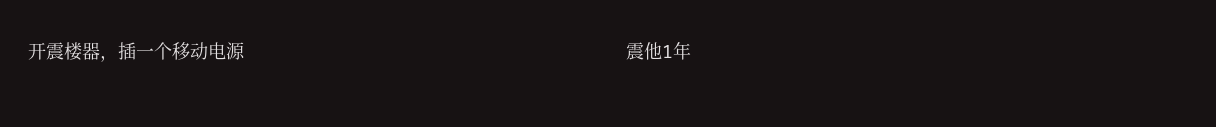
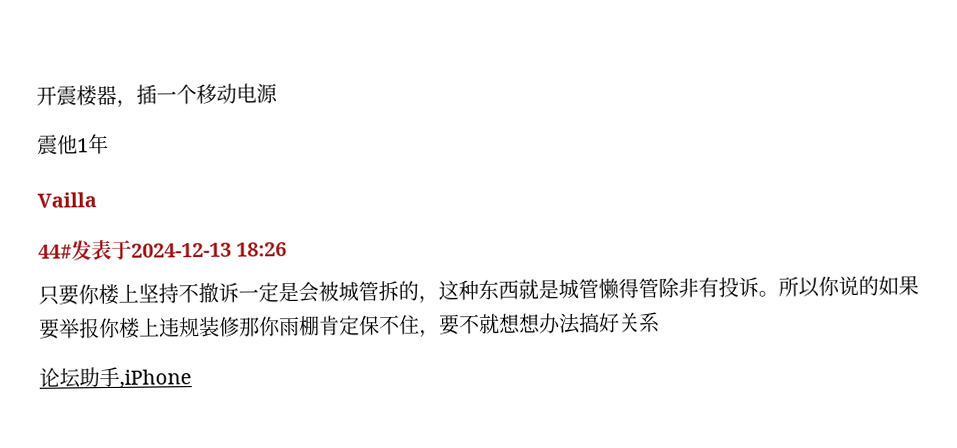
(691, 50) none -> [37,192,97,208] [38,239,288,261] [38,275,919,306] [38,312,660,340] [39,366,192,389] // Vailla // 44#发表于2024-12-13 18:26 // 只要你楼上坚持不撤诉一定是会被城管拆的，这种东西就是城管懒得管除非有投诉。所以你说的如果要举报你楼上违规装修那你雨棚肯定保不住，要不就想想办法搞好关系 // 论坛助手,iPhone

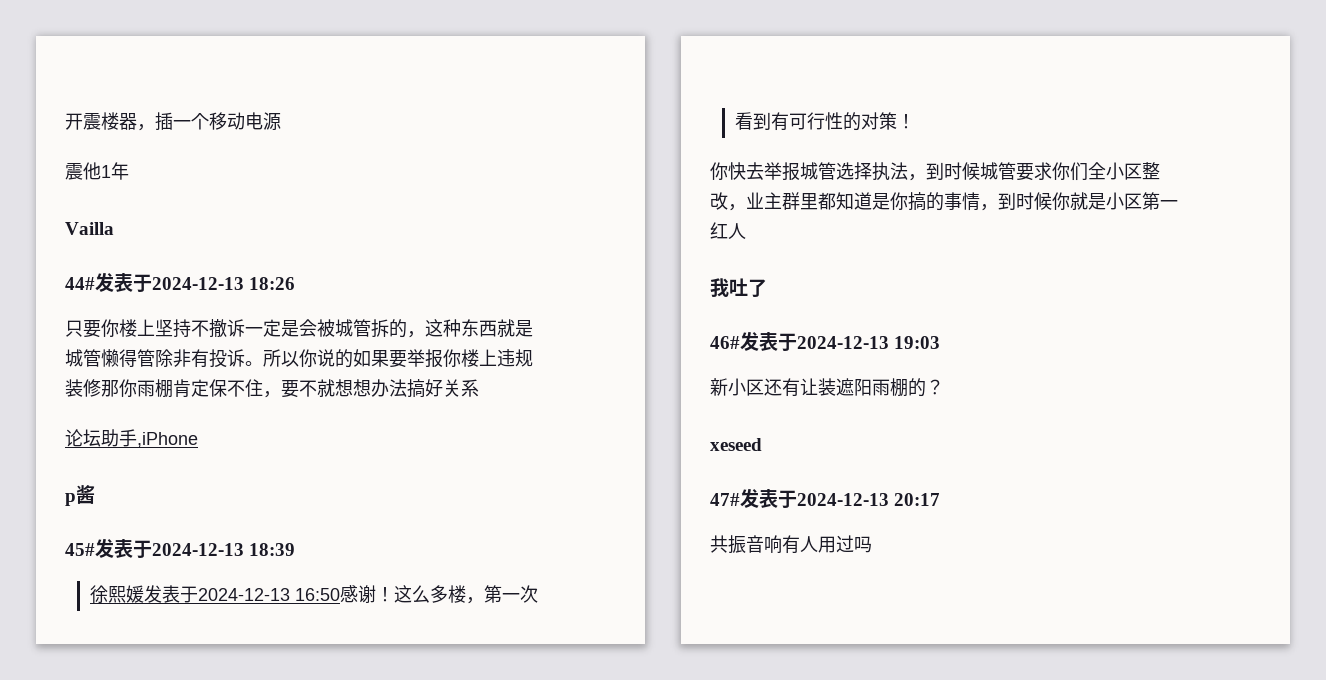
(192, 378) none -> [65,485,95,506] [65,538,296,558] [89,585,538,604] [734,112,915,131] [710,162,1160,181] [710,192,1178,211] [710,222,746,239] [710,278,767,297] [710,331,941,351] [710,378,944,397] [710,438,762,451] [710,488,941,508] [710,535,872,554] // p酱 // 45#发表于2024-12-13 18:39 // 徐熙媛发表于2024-12-13 16:50感谢！这么多楼，第一次看到有可行性的对策！ // 你快去举报城管选择执法，到时候城管要求你们全小区整改，业主群里都知道是你搞的事情，到时候你就是小区第一红人 // 我吐了 // 46#发表于2024-12-13 19:03 // 新小区还有让装遮阳雨棚的？ // xeseed // 47#发表于2024-12-13 20:17 // 共振音响有人用过吗

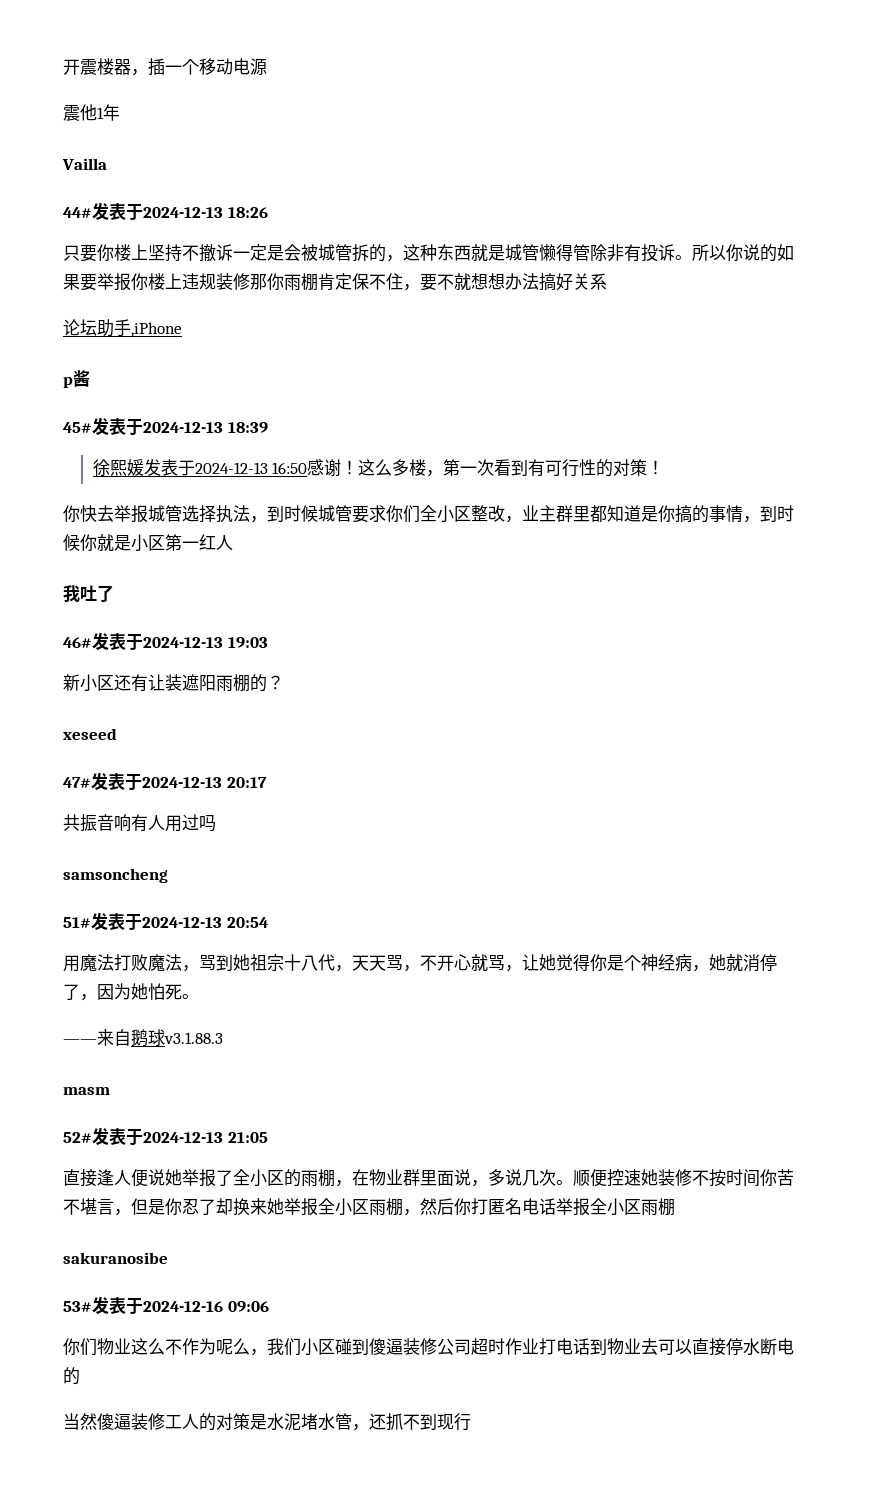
(872, 544) none -> [63,868,168,883] [63,912,268,930] [63,954,777,972] [63,983,199,1001] [63,1029,223,1047] [63,1087,110,1095] [63,1127,268,1145] [63,1169,794,1187] [63,1198,675,1216] [63,1252,168,1264] [63,1296,269,1314] [63,1338,794,1356] [63,1367,80,1385] [63,1413,471,1431] // samsoncheng // 51#发表于2024-12-13 20:54 // 用魔法打败魔法，骂到她祖宗十八代，天天骂，不开心就骂，让她觉得你是个神经病，她就消停了，因为她怕死。 // ——来自鹅球v3.1.88.3 // masm // 52#发表于2024-12-13 21:05 // 直接逢人便说她举报了全小区的雨棚，在物业群里面说，多说几次。顺便控速她装修不按时间你苦不堪言，但是你忍了却换来她举报全小区雨棚，然后你打匿名电话举报全小区雨棚 // sakuranosibe // 53#发表于2024-12-16 09:06 // 你们物业这么不作为呢么，我们小区碰到傻逼装修公司超时作业打电话到物业去可以直接停水断电的 // 当然傻逼装修工人的对策是水泥堵水管，还抓不到现行

